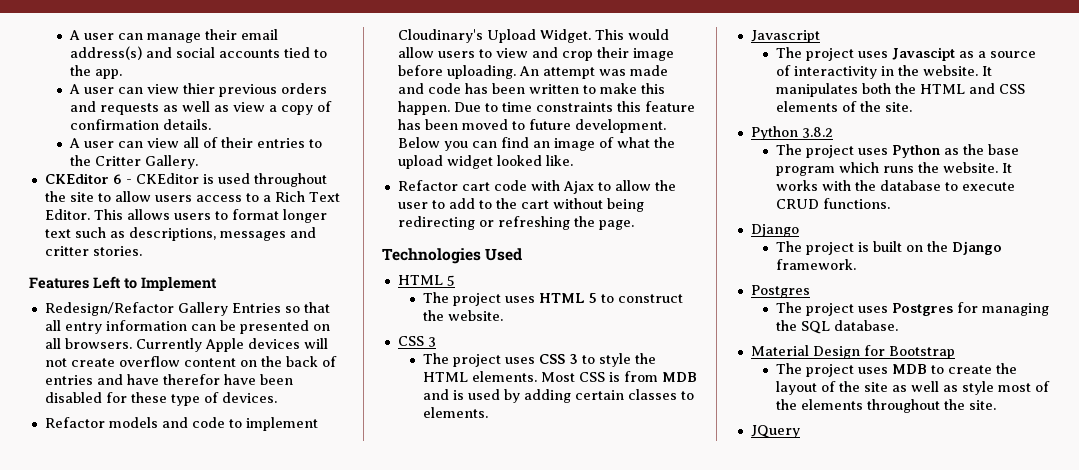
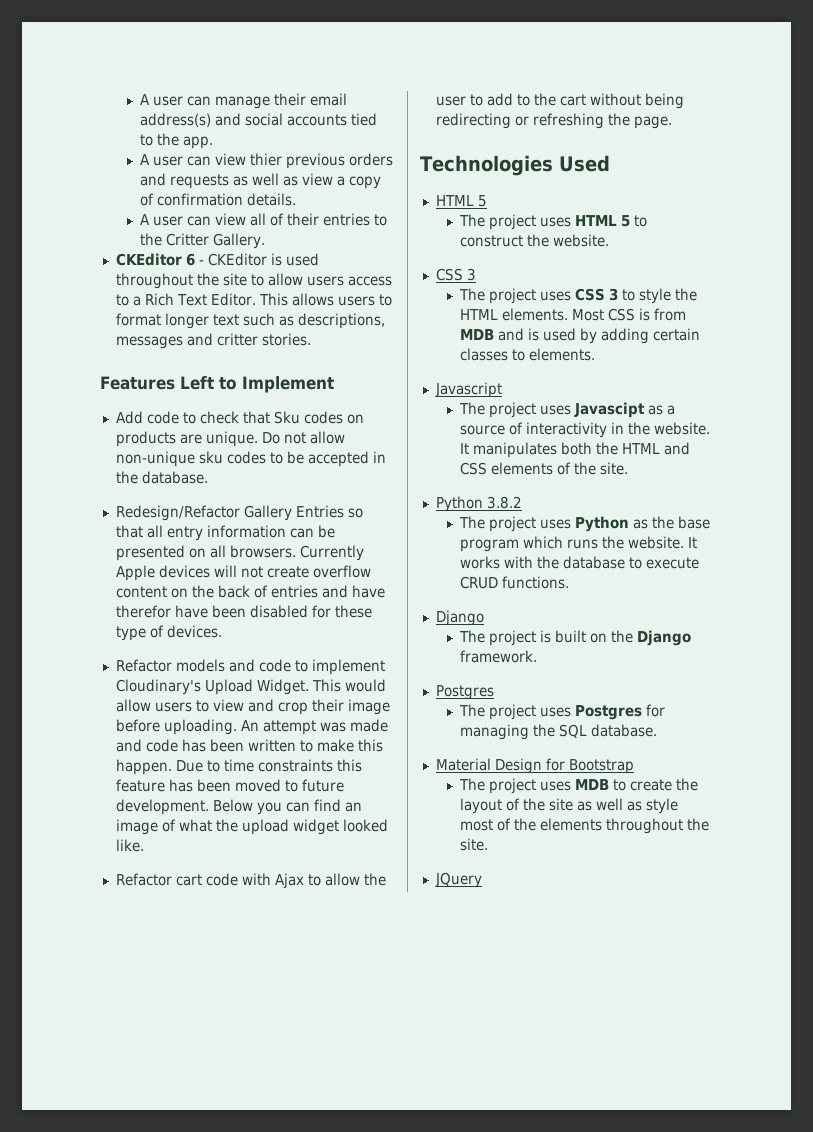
(217, 283) none -> [115,411,364,424] [115,431,345,447] [115,451,386,467] [115,471,208,484] // Add code to check that Sku codes on products are unique. Do not allow non-unique sku codes to be accepted in the database.

